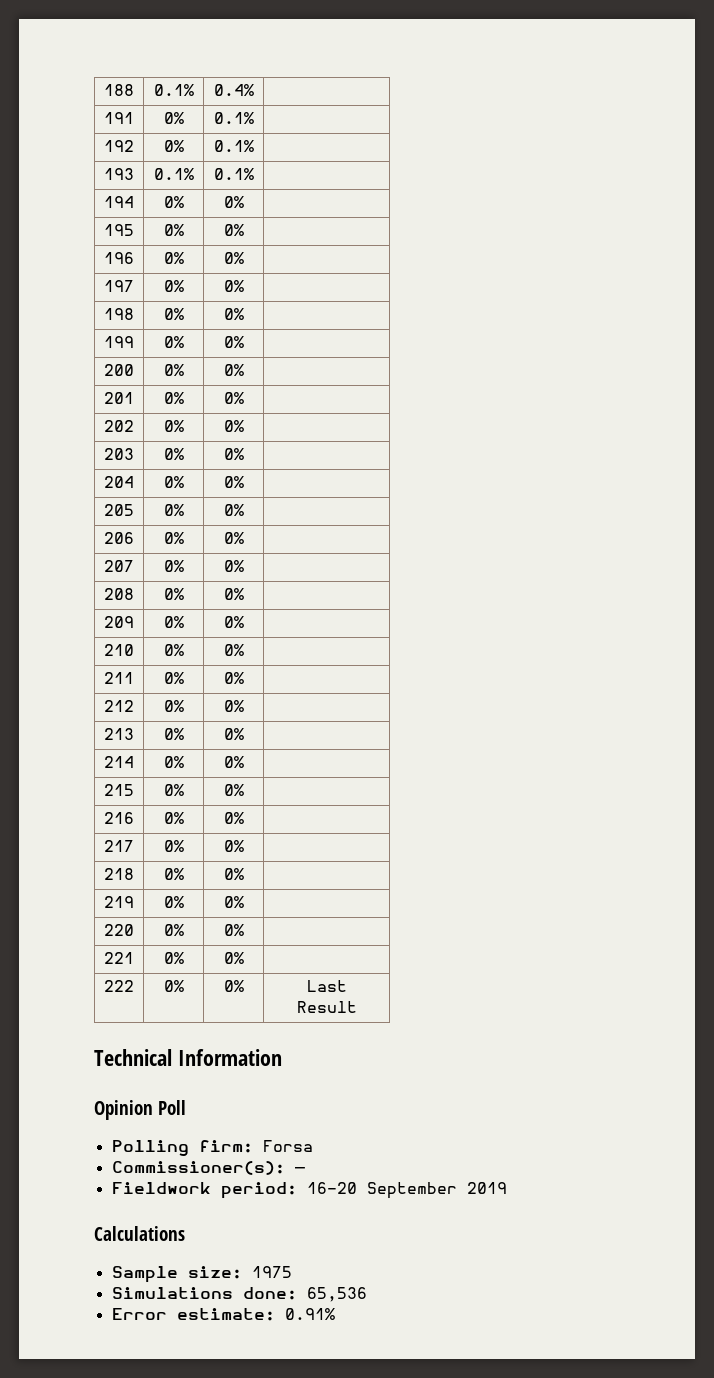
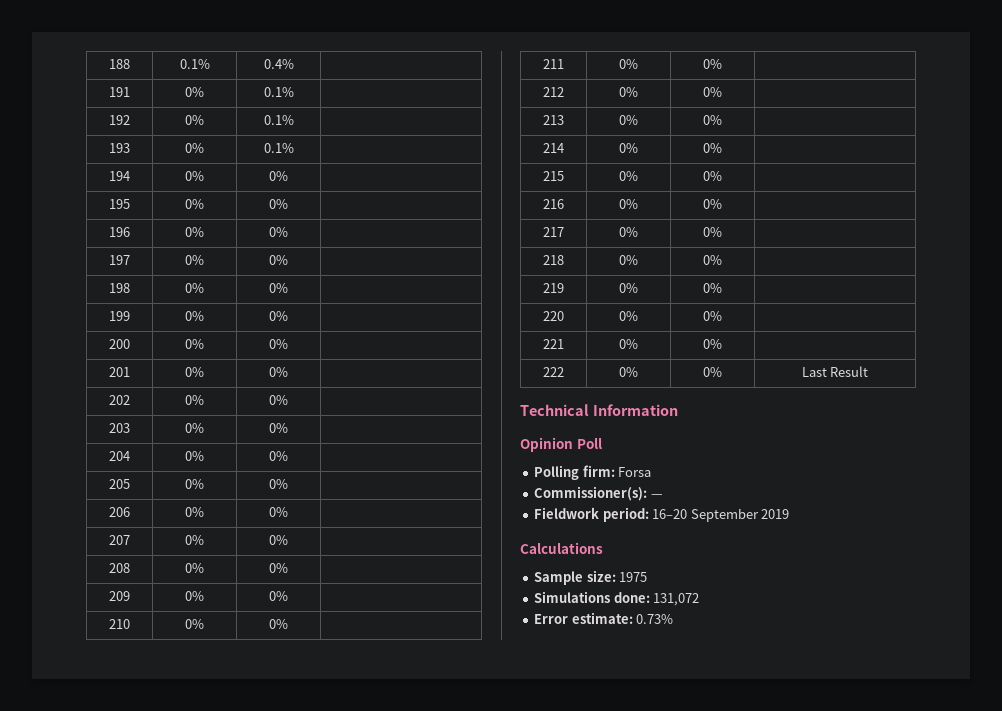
[153,168,194,180] 0.1% -> [185,143,204,153] 0%
[306,1287,367,1302] 65,536 -> [653,593,700,606] 131,072
[284,1308,335,1320] 0.91% -> [636,614,674,624] 0.73%

